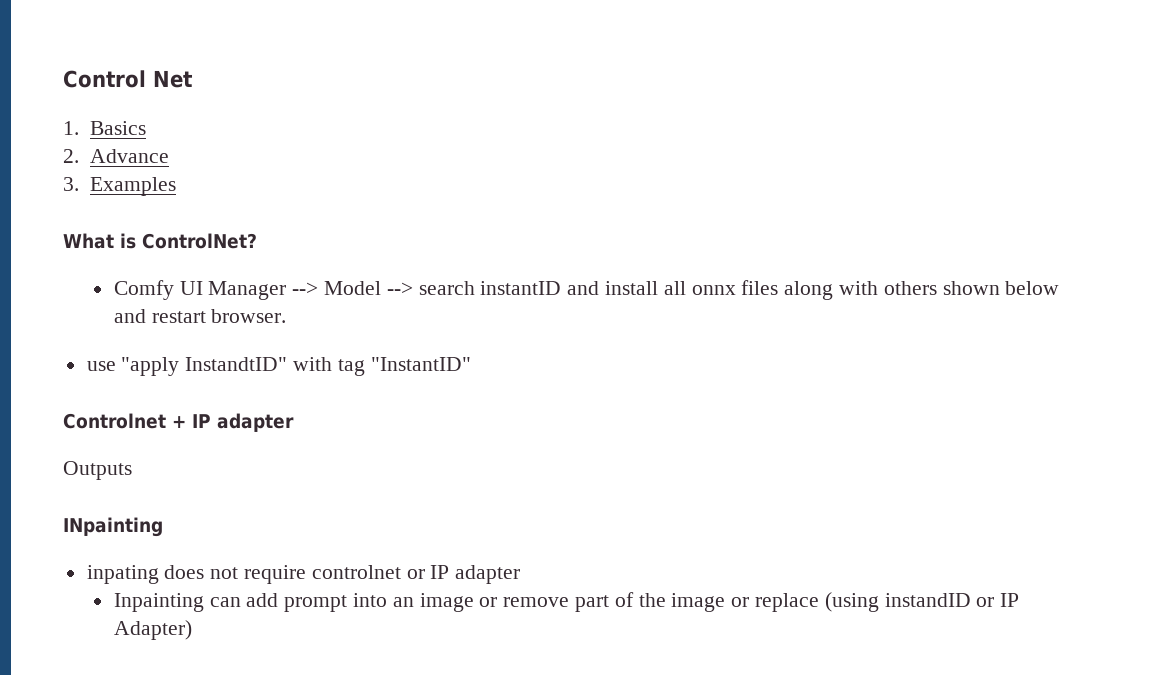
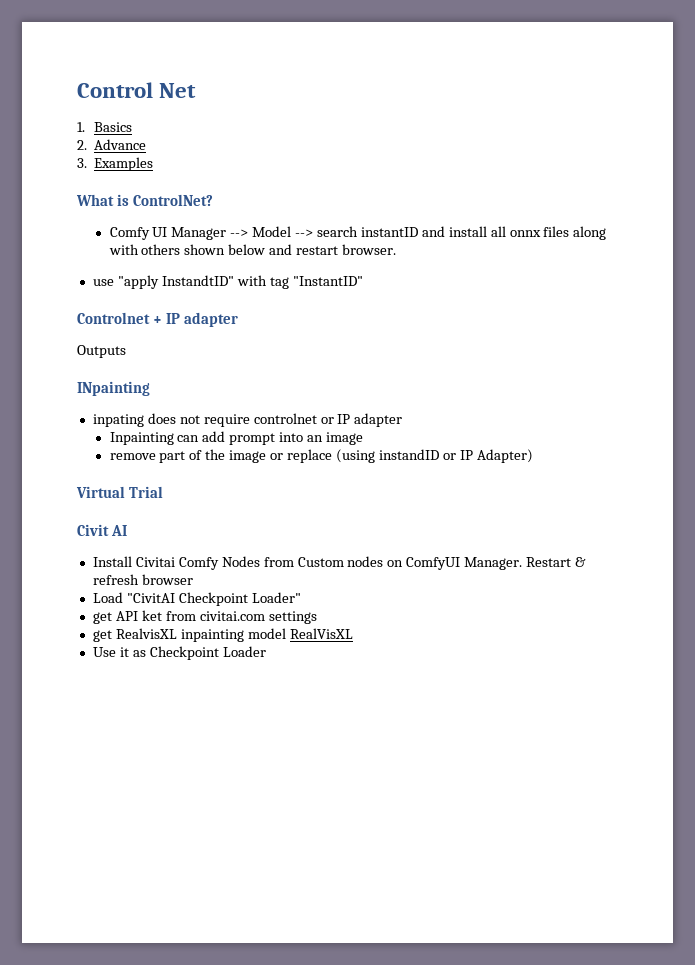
[479,597,498,607] or -> (363, 438) //
(192, 630) none -> [76,486,163,498] [77,524,127,536] [92,556,587,570] [92,574,193,585] [92,592,301,606] [92,610,317,624] [92,628,353,642] [92,646,266,660] // Virtual Trial // Civit AI // Install Civitai Comfy Nodes from Custom nodes on ComfyUI Manager. Restart & refresh browser // Load "CivitAI Checkpoint Loader" // get API ket from civitai.com settings // get RealvisXL inpainting model RealVisXL // Use it as Checkpoint Loader

